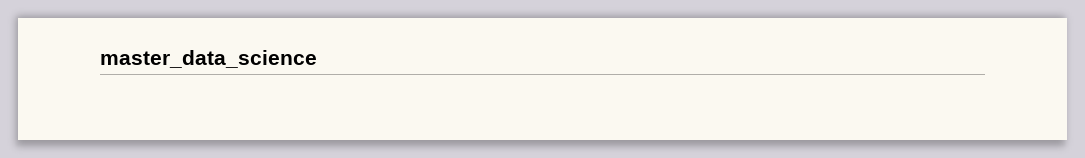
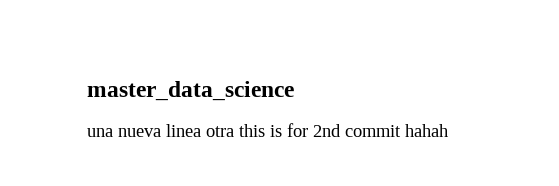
(317, 59) none -> [87,123,448,137] // una nueva linea otra this is for 2nd commit hahah

